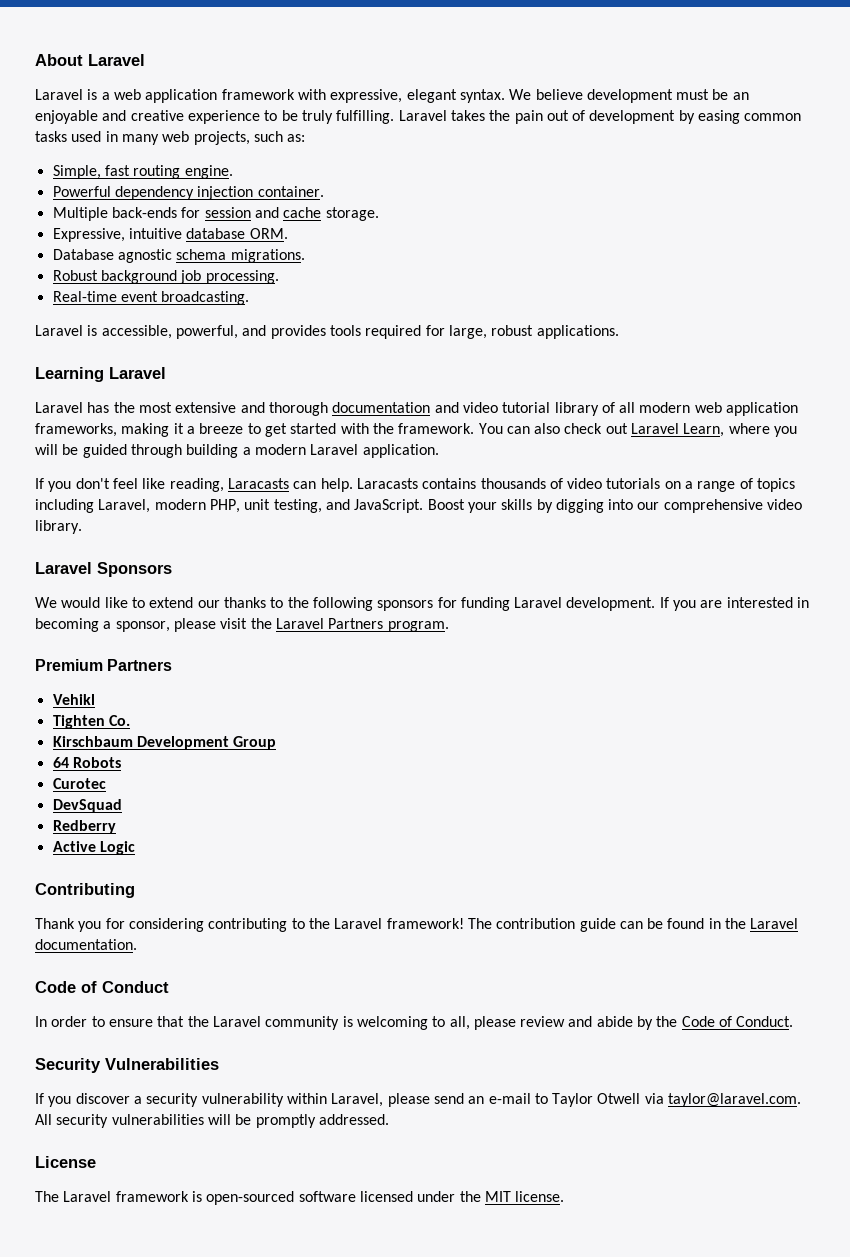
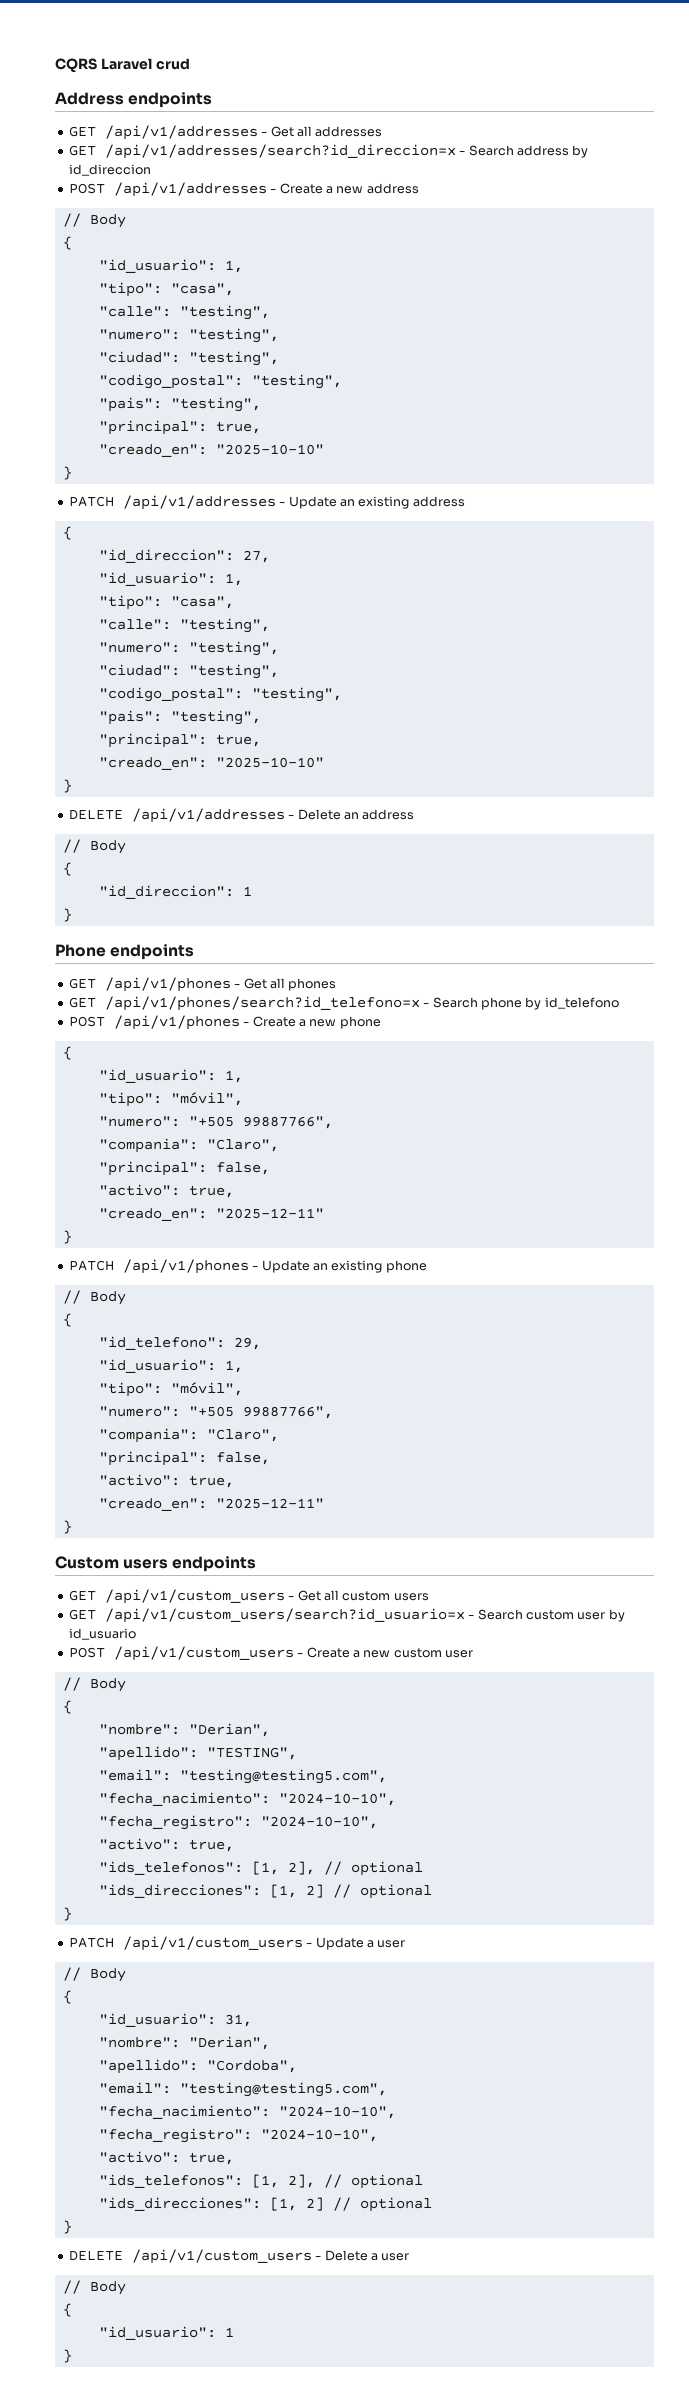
[35,54,145,66] [35,89,749,103] [35,110,802,124] [35,131,306,145] [52,165,233,179] [52,186,324,200] [52,207,379,221] [52,228,288,242] [52,249,305,263] [52,270,279,284] [52,291,250,305] [35,325,619,339] [35,367,166,382] [35,402,799,416] [35,423,798,437] [35,444,439,458] [35,478,796,492] [35,499,803,513] [35,520,82,534] [35,562,172,577] [35,597,810,611] [35,618,449,632] [35,659,173,671] [52,694,95,705] [52,715,130,729] [52,736,277,750] [52,757,121,768] [52,778,106,789] [52,799,122,813] [52,820,116,834] [52,841,135,855] [35,883,135,898] [35,918,799,932] [35,939,137,950] [35,981,169,993] [35,1016,794,1030] [35,1058,219,1073] [35,1093,802,1107] [35,1114,389,1128] [35,1156,96,1168] [35,1191,565,1205] About Laravel // Laravel is a web application framework with expressive, elegant syntax. We believe development must be an enjoyable and creative experience to be truly fulfilling. Laravel takes the pain out of development by easing common tasks used in many web projects, such as: // Simple, fast routing engine. // Powerful dependency injection container. // Multiple back-ends for session and cache storage. // Expressive, intuitive database ORM. // Database agnostic schema migrations. // Robust background job processing. // Real-time event broadcasting. // Laravel is accessible, powerful, and provides tools required for large, robust applications. // Learning Laravel // Laravel has the most extensive and thorough documentation and video tutorial library of all modern web application frameworks, making it a breeze to get started with the framework. You can also check out Laravel Learn, where you will be guided through building a modern Laravel application. // If you don't feel like reading, Laracasts can help. Laracasts contains thousands of video tutorials on a range of topics including Laravel, modern PHP, unit testing, and JavaScript. Boost your skills by digging into our comprehensive video library. // Laravel Sponsors // We would like to extend our thanks to the following sponsors for funding Laravel development. If you are interested in becoming a sponsor, please visit the Laravel Partners program. // Premium Partners // Vehikl // Tighten Co. // Kirschbaum Development Group // 64 Robots // Curotec // DevSquad // Redberry // Active Logic // Contributing // Thank you for considering contributing to the Laravel framework! The contribution guide can be found in the Laravel documentation. // Code of Conduct // In order to ensure that the Laravel community is welcoming to all, please review and abide by the Code of Conduct. // Security Vulnerabilities // If you discover a security vulnerability within Laravel, please send an e-mail to Taylor Otwell via taylor@laravel.com. All security vulnerabilities will be promptly addressed. // License // The Laravel framework is open-sourced software licensed under the MIT license. -> [55,58,190,73] [55,92,213,108] [68,125,383,140] [68,144,589,159] [68,164,151,176] [68,182,419,197] [62,213,126,228] [62,236,72,250] [98,259,243,273] [98,282,234,297] [98,305,270,320] [98,328,279,343] [98,351,279,366] [98,374,342,389] [98,397,261,412] [98,420,261,435] [98,444,324,457] [62,466,72,480] [68,495,465,510] [62,526,72,540] [98,549,270,563] [98,572,243,586] [98,595,234,610] [98,618,270,633] [98,641,279,656] [98,664,279,679] [98,687,342,702] [98,710,261,725] [98,733,261,748] [98,757,324,770] [62,779,72,793] [68,808,415,823] [62,839,126,854] [62,862,72,876] [98,885,252,899] [62,908,72,922] [55,944,195,960] [68,977,337,992] [68,996,619,1011] [68,1015,381,1030] [62,1046,72,1060] [98,1069,243,1083] [98,1092,243,1107] [98,1116,333,1129] [98,1138,279,1153] [98,1161,270,1176] [98,1184,234,1198] [98,1208,324,1221] [62,1230,72,1244] [68,1259,427,1274] [62,1290,126,1305] [62,1313,72,1327] [98,1336,261,1350] [98,1359,243,1373] [98,1382,243,1397] [98,1406,333,1419] [98,1428,279,1443] [98,1451,270,1466] [98,1474,234,1488] [98,1498,324,1511] [62,1520,72,1534] [55,1556,257,1572] [68,1589,429,1604] [68,1608,625,1623] [68,1628,136,1640] [68,1646,473,1661] [62,1677,126,1692] [62,1700,72,1714] [98,1723,270,1737] [98,1746,297,1761] [98,1769,387,1784] [98,1792,396,1806] [98,1815,378,1830] [98,1838,234,1852] [98,1861,423,1876] [98,1884,432,1899] [62,1907,72,1921] [68,1936,406,1951] [62,1967,126,1982] [62,1990,72,2004] [98,2013,252,2027] [98,2036,270,2050] [98,2059,297,2074] [98,2082,387,2097] [98,2105,396,2119] [98,2128,378,2143] [98,2151,234,2165] [98,2174,423,2189] [98,2197,432,2212] [62,2220,72,2234] [68,2249,410,2264] [62,2280,126,2295] [62,2303,72,2317] [98,2326,234,2340] [62,2349,72,2363] CQRS Laravel crud // Address endpoints // GET /api/v1/addresses - Get all addresses // GET /api/v1/addresses/search?id_direccion=x - Search address by id_direccion // POST /api/v1/addresses - Create a new address // // Body // { // "id_usuario": 1, // "tipo": "casa", // "calle": "testing", // "numero": "testing", // "ciudad": "testing", // "codigo_postal": "testing", // "pais": "testing", // "principal": true, // "creado_en": "2025-10-10" // } // PATCH /api/v1/addresses - Update an existing address // { // "id_direccion": 27, // "id_usuario": 1, // "tipo": "casa", // "calle": "testing", // "numero": "testing", // "ciudad": "testing", // "codigo_postal": "testing", // "pais": "testing", // "principal": true, // "creado_en": "2025-10-10" // } // DELETE /api/v1/addresses - Delete an address // // Body // { // "id_direccion": 1 // } // Phone endpoints // GET /api/v1/phones - Get all phones // GET /api/v1/phones/search?id_telefono=x - Search phone by id_telefono // POST /api/v1/phones - Create a new phone // { // "id_usuario": 1, // "tipo": "móvil", // "numero": "+505 99887766", // "compania": "Claro", // "principal": false, // "activo": true, // "creado_en": "2025-12-11" // } // PATCH /api/v1/phones - Update an existing phone // // Body // { // "id_telefono": 29, // "id_usuario": 1, // "tipo": "móvil", // "numero": "+505 99887766", // "compania": "Claro", // "principal": false, // "activo": true, // "creado_en": "2025-12-11" // } // Custom users endpoints // GET /api/v1/custom_users - Get all custom users // GET /api/v1/custom_users/search?id_usuario=x - Search custom user by id_usuario // POST /api/v1/custom_users - Create a new custom user // // Body // { // "nombre": "Derian", // "apellido": "TESTING", // "email": "testing@testing5.com", // "fecha_nacimiento": "2024-10-10", // "fecha_registro": "2024-10-10", // "activo": true, // "ids_telefonos": [1, 2], // optional // "ids_direcciones": [1, 2] // optional // } // PATCH /api/v1/custom_users - Update a user // // Body // { // "id_usuario": 31, // "nombre": "Derian", // "apellido": "Cordoba", // "email": "testing@testing5.com", // "fecha_nacimiento": "2024-10-10", // "fecha_registro": "2024-10-10", // "activo": true, // "ids_telefonos": [1, 2], // optional // "ids_direcciones": [1, 2] // optional // } // DELETE /api/v1/custom_users - Delete a user // // Body // { // "id_usuario": 1 // }

